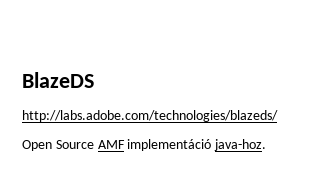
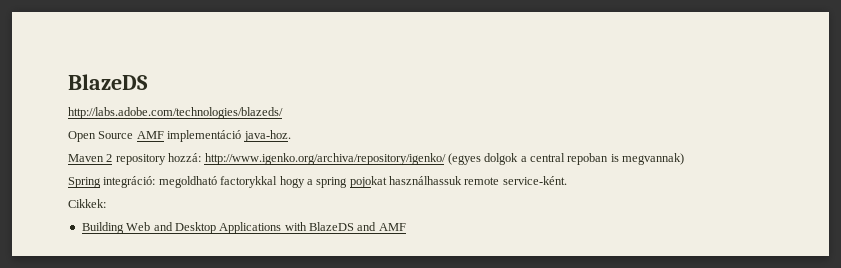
(267, 145) none -> [68,153,685,165] [68,176,567,188] [68,199,106,208] [81,222,406,234] // Maven 2 repository hozzá: http://www.igenko.org/archiva/repository/igenko/ (egyes dolgok a central repoban is megvannak) // Spring integráció: megoldható factorykkal hogy a spring pojokat használhassuk remote service-ként. // Cikkek: // Building Web and Desktop Applications with BlazeDS and AMF

